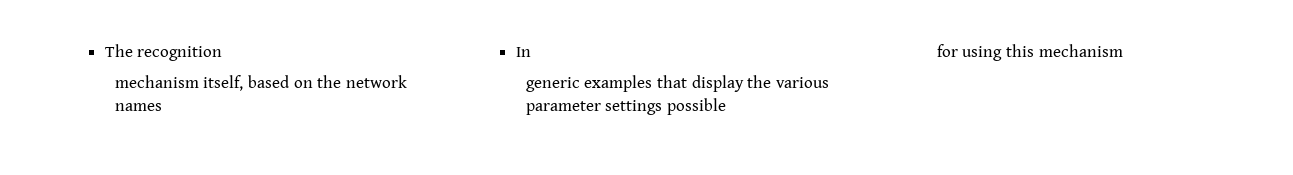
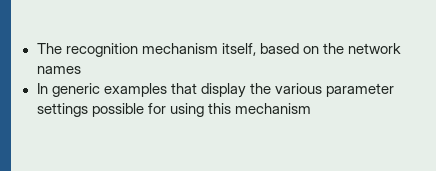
(223, 53) // -> (138, 50) none
(531, 52) // -> (48, 88) none
(727, 106) // -> (144, 110) none

